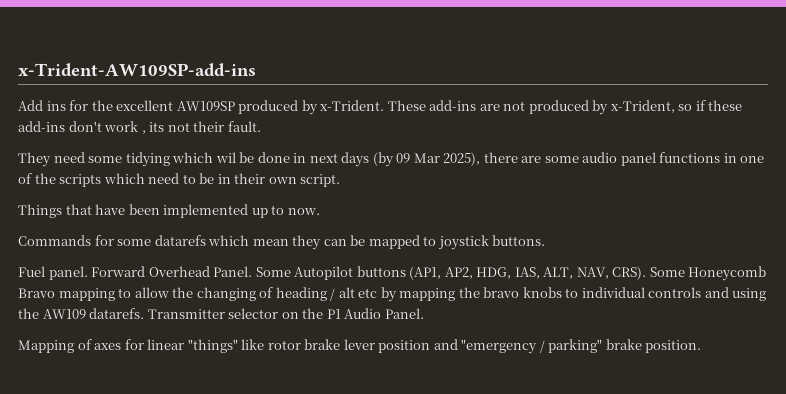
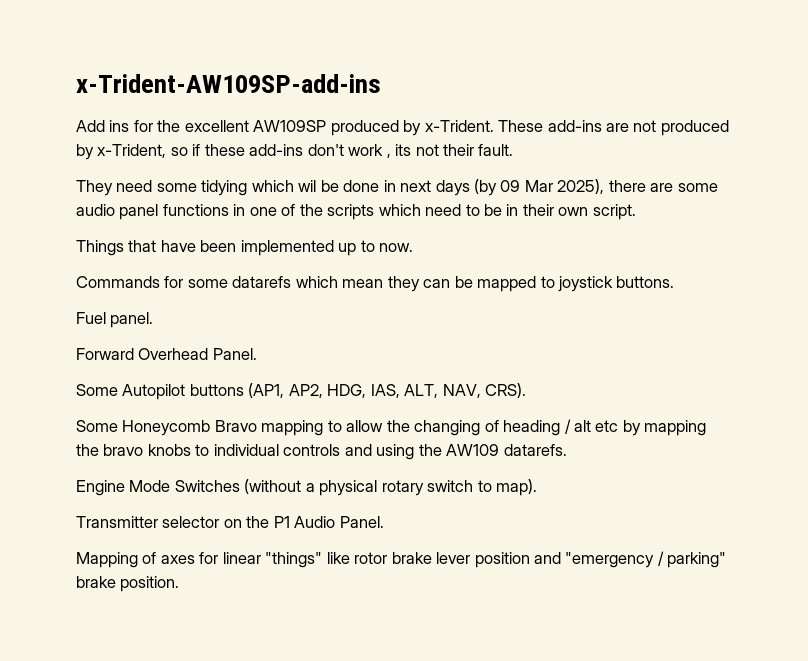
(88, 273) none -> (154, 320) //
(253, 271) none -> (257, 354) //
(647, 273) none -> (527, 390) //
(145, 313) none -> [76,479,538,496] // Engine Mode Switches (without a physical rotary switch to map). //

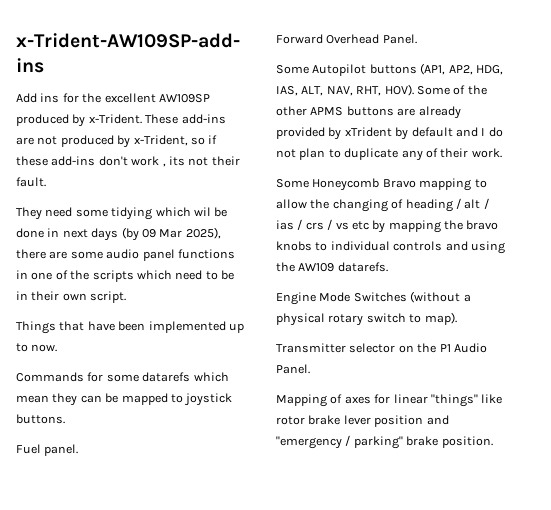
[485,383,527,398] CRS). -> [356,84,487,96] [276,106,461,119] [276,127,503,140] [276,148,502,161] RHT, HOV). Some of the other APMS buttons are already provided by xTrident by default and I do not plan to duplicate any of their work.
(592, 426) none -> [483,198,489,209] [276,219,349,230] / ias / crs / vs

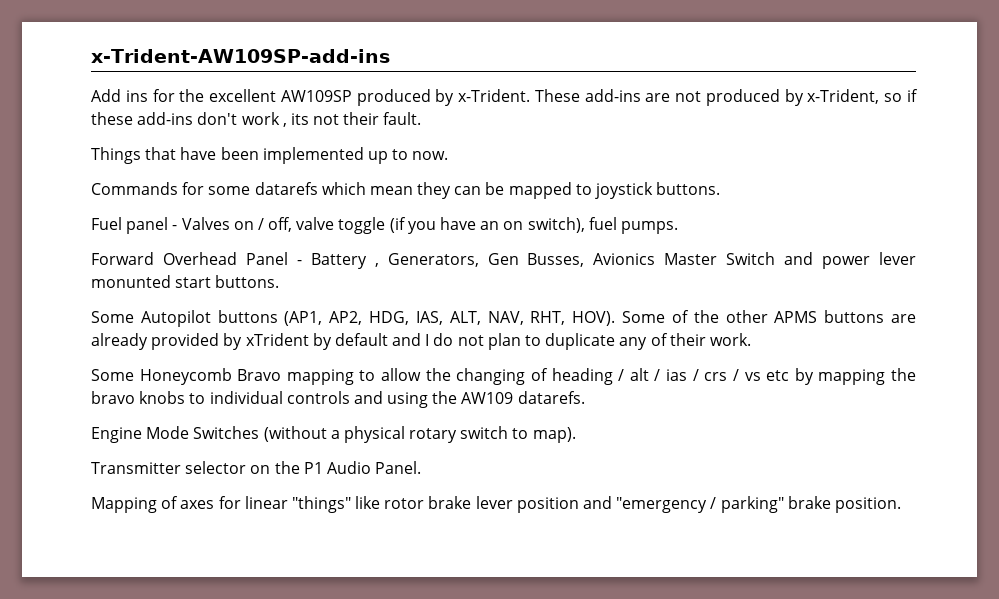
[16,207,228,220] [16,227,221,241] [16,249,235,261] [16,270,234,282] [16,291,127,303] // They need some tidying which wil be done in next days (by 09 Mar 2025), there are some audio panel functions in one of the scripts which need to be in their own script. -> (422, 118) none
[44,444,79,456] [276,34,417,44] panel. // Forward Overhead Panel. -> [126,217,678,234] [91,252,917,269] [91,275,280,288] panel - Valves on / off, valve toggle (if you have an on switch), fuel pumps. // Forward Overhead Panel - Battery , Generators, Gen Busses, Avionics Master Switch and power lever monunted start buttons.

